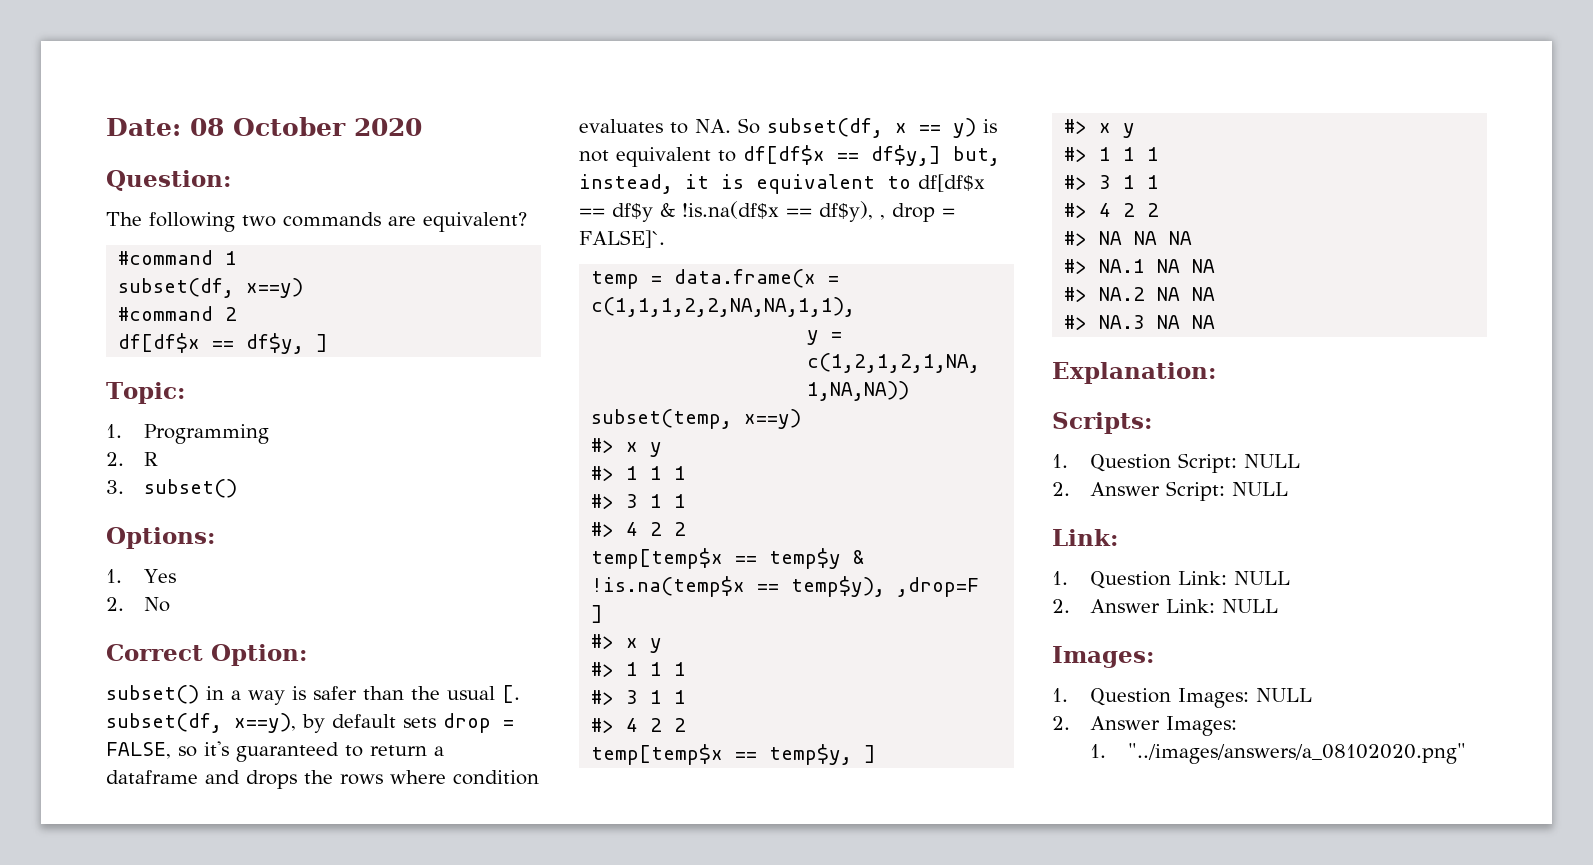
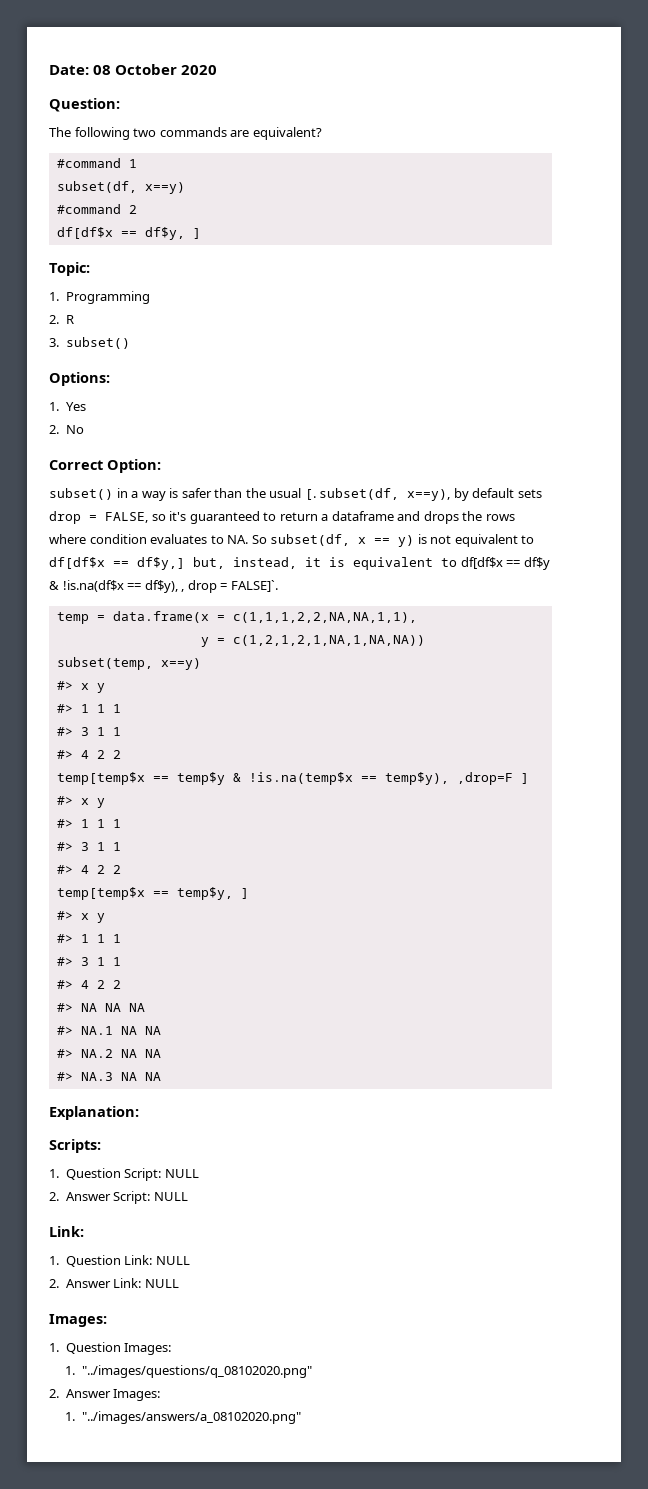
[1256,688,1313,702] NULL -> [65,1365,312,1378] // 1. "../images/questions/q_08102020.png"

